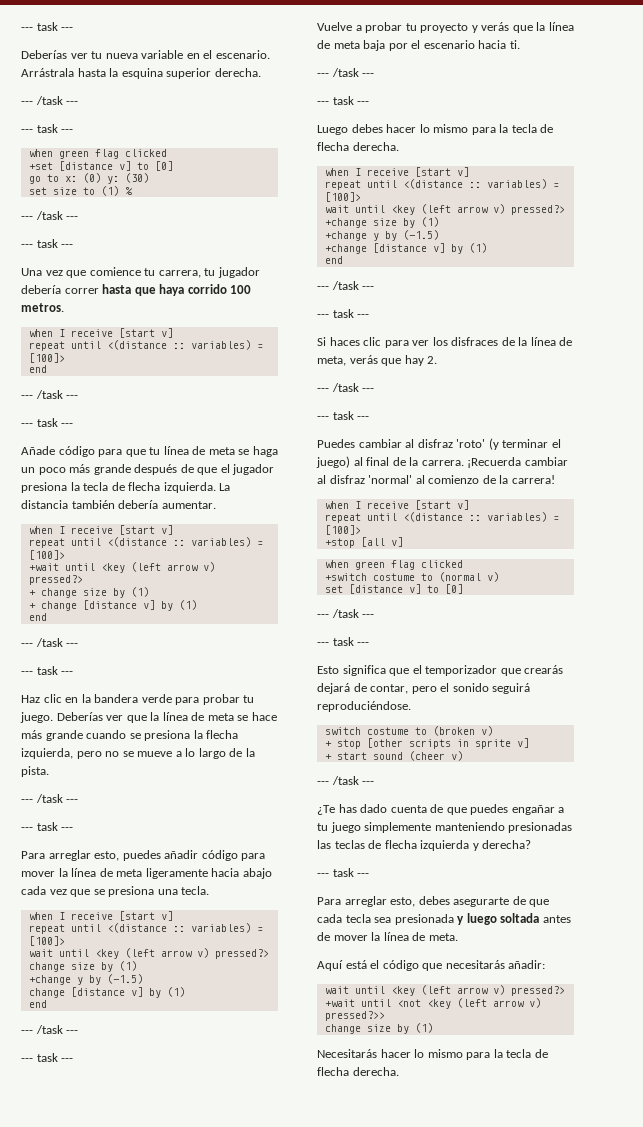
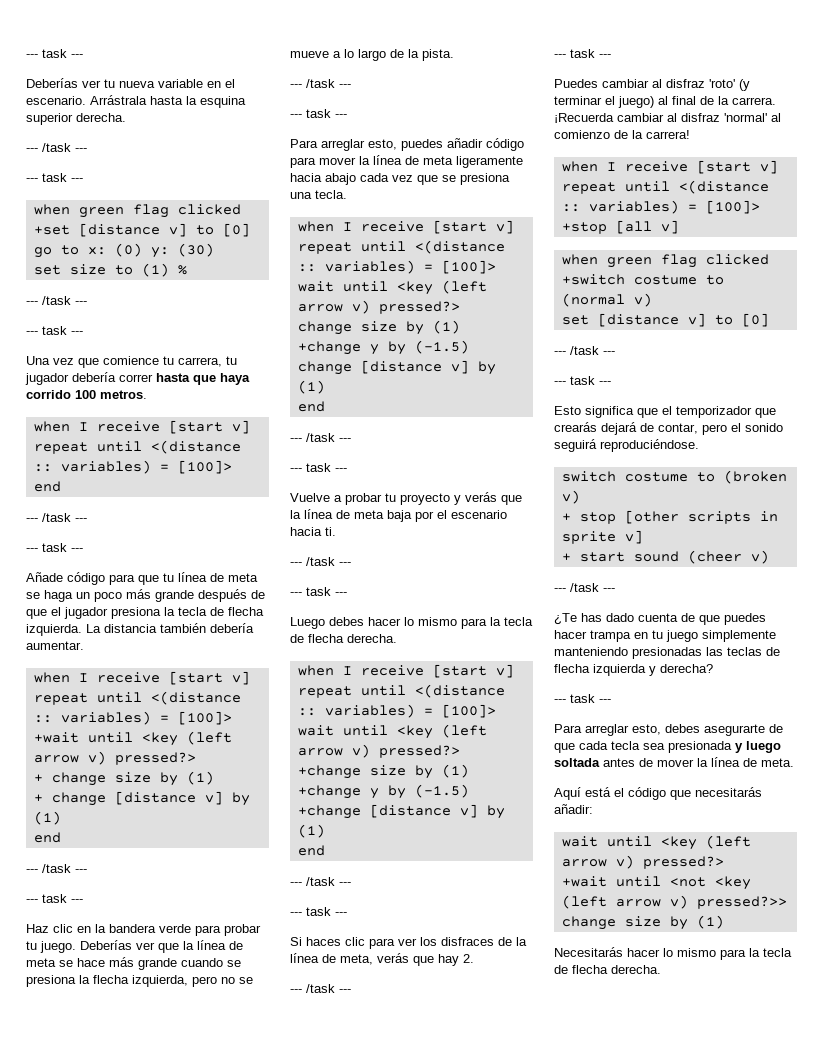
[511,805,565,815] engañar a -> [554,630,648,642] hacer trampa en

